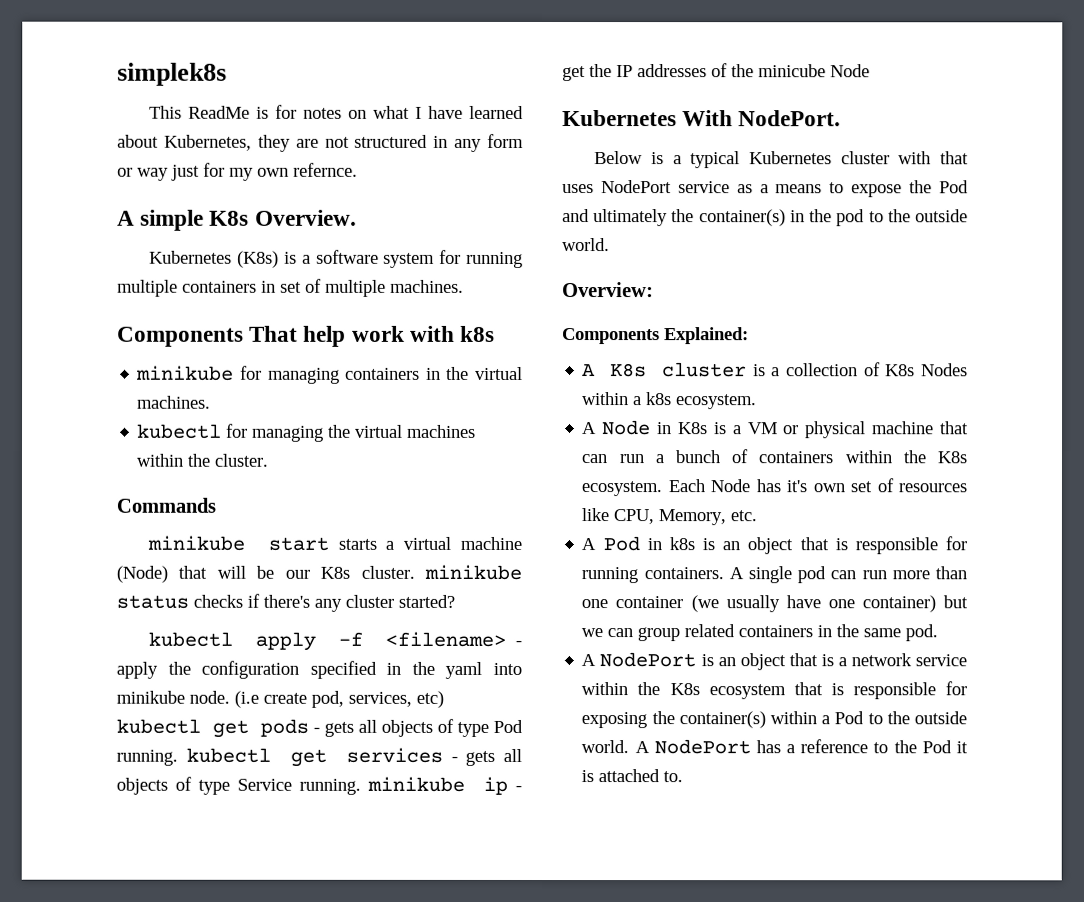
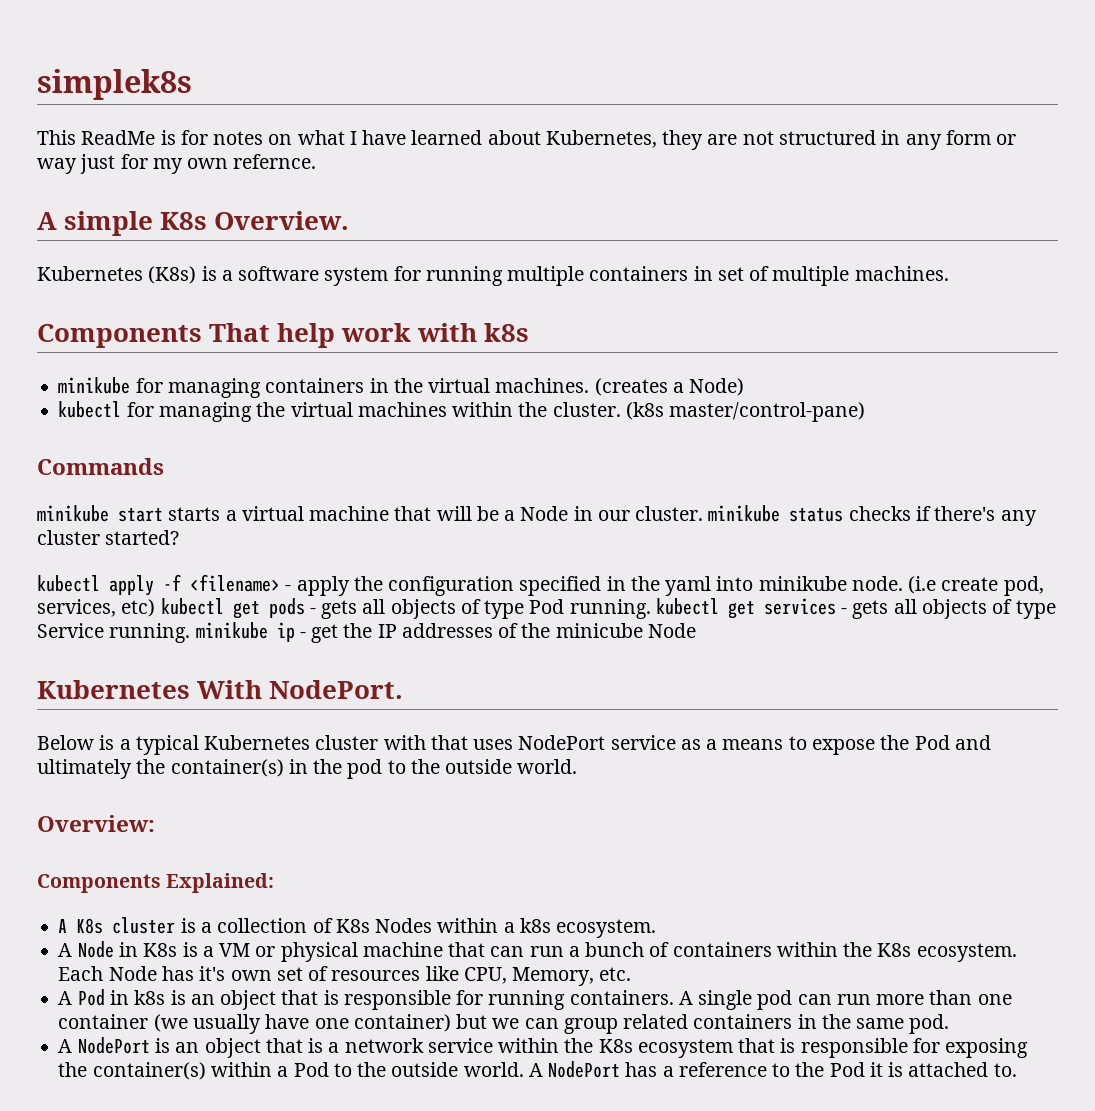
(212, 402) none -> [594,378,745,396] (creates a Node)
(269, 460) none -> [625,402,866,422] (k8s master/control-pane)
[116,565,168,583] (Node) -> (390, 513) none
[284,566,351,579] our K8s -> [504,506,630,521] a Node in our

